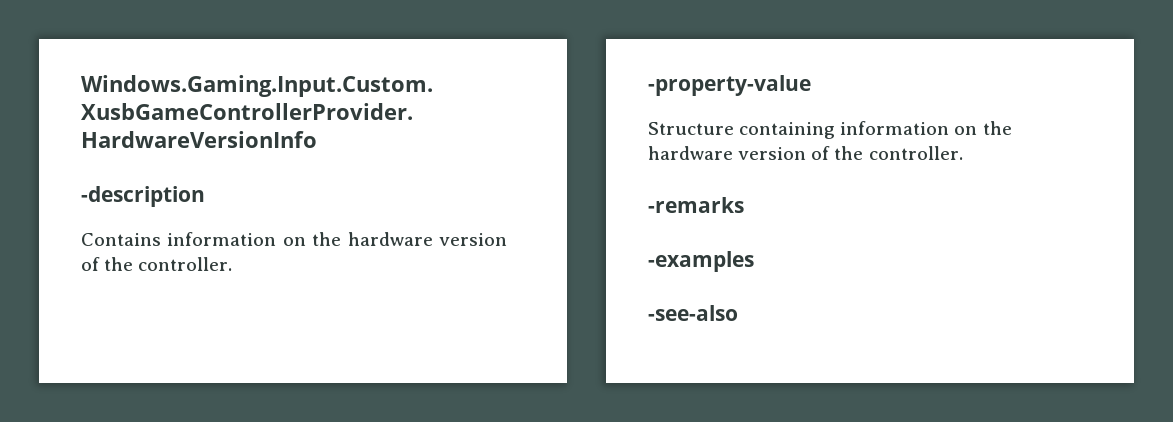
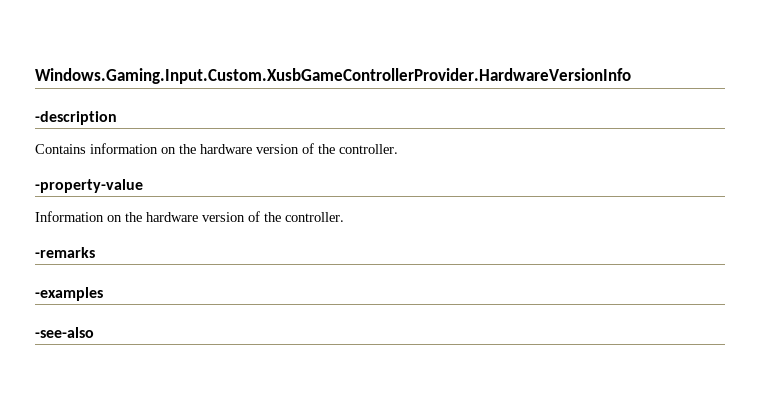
[648,121,950,139] Structure containing information -> [35,211,104,222] Information

